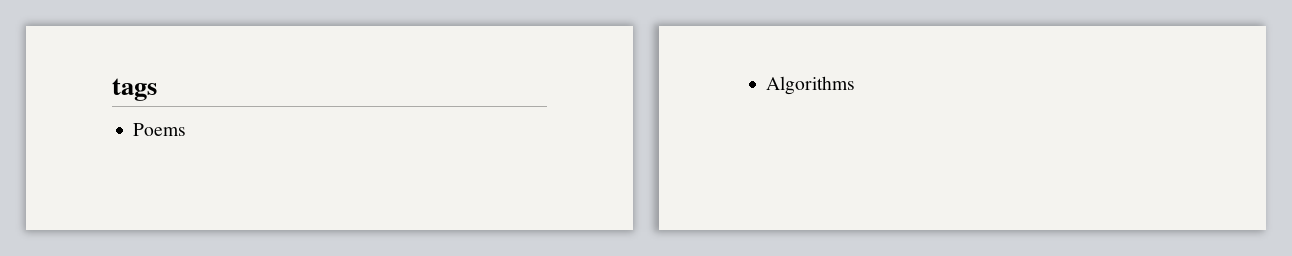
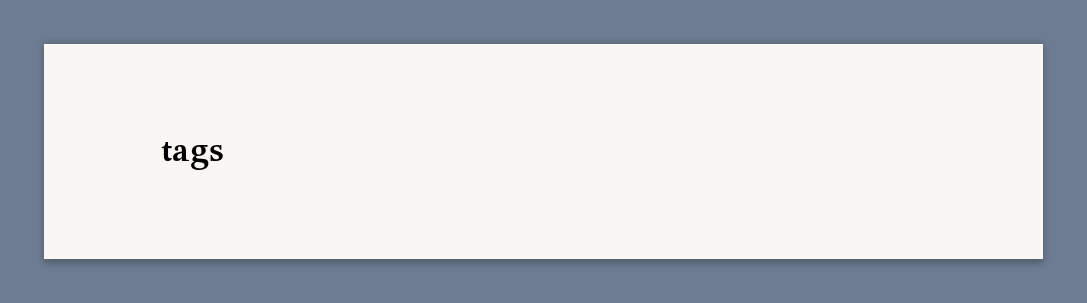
[133,123,187,136] [766,76,856,95] // Poems // Algorithms -> (224, 156) none

